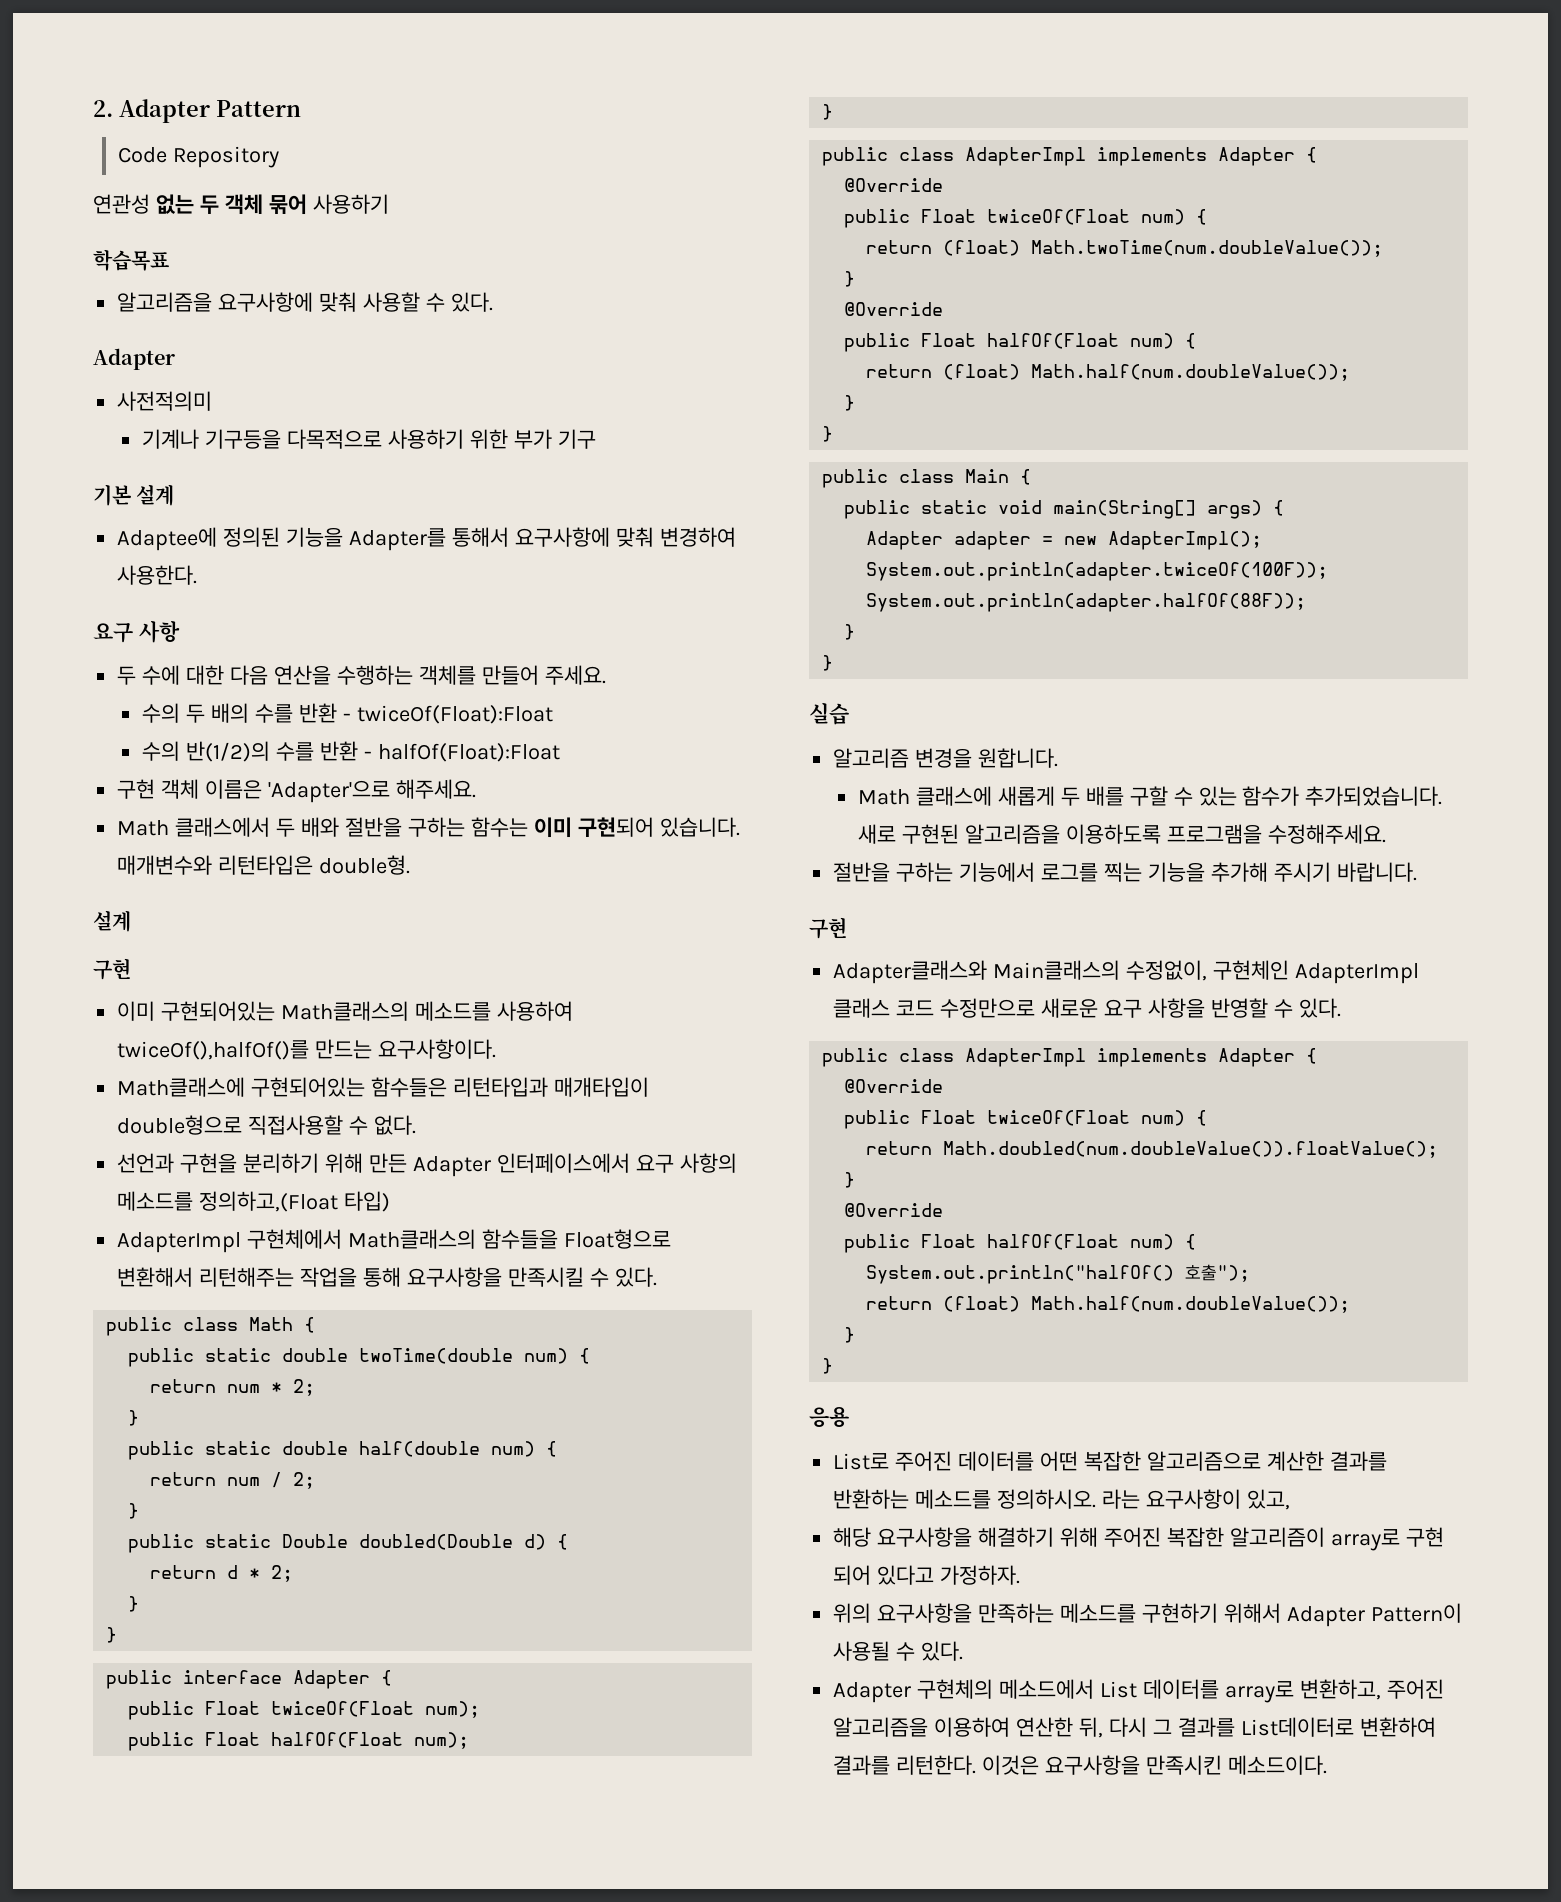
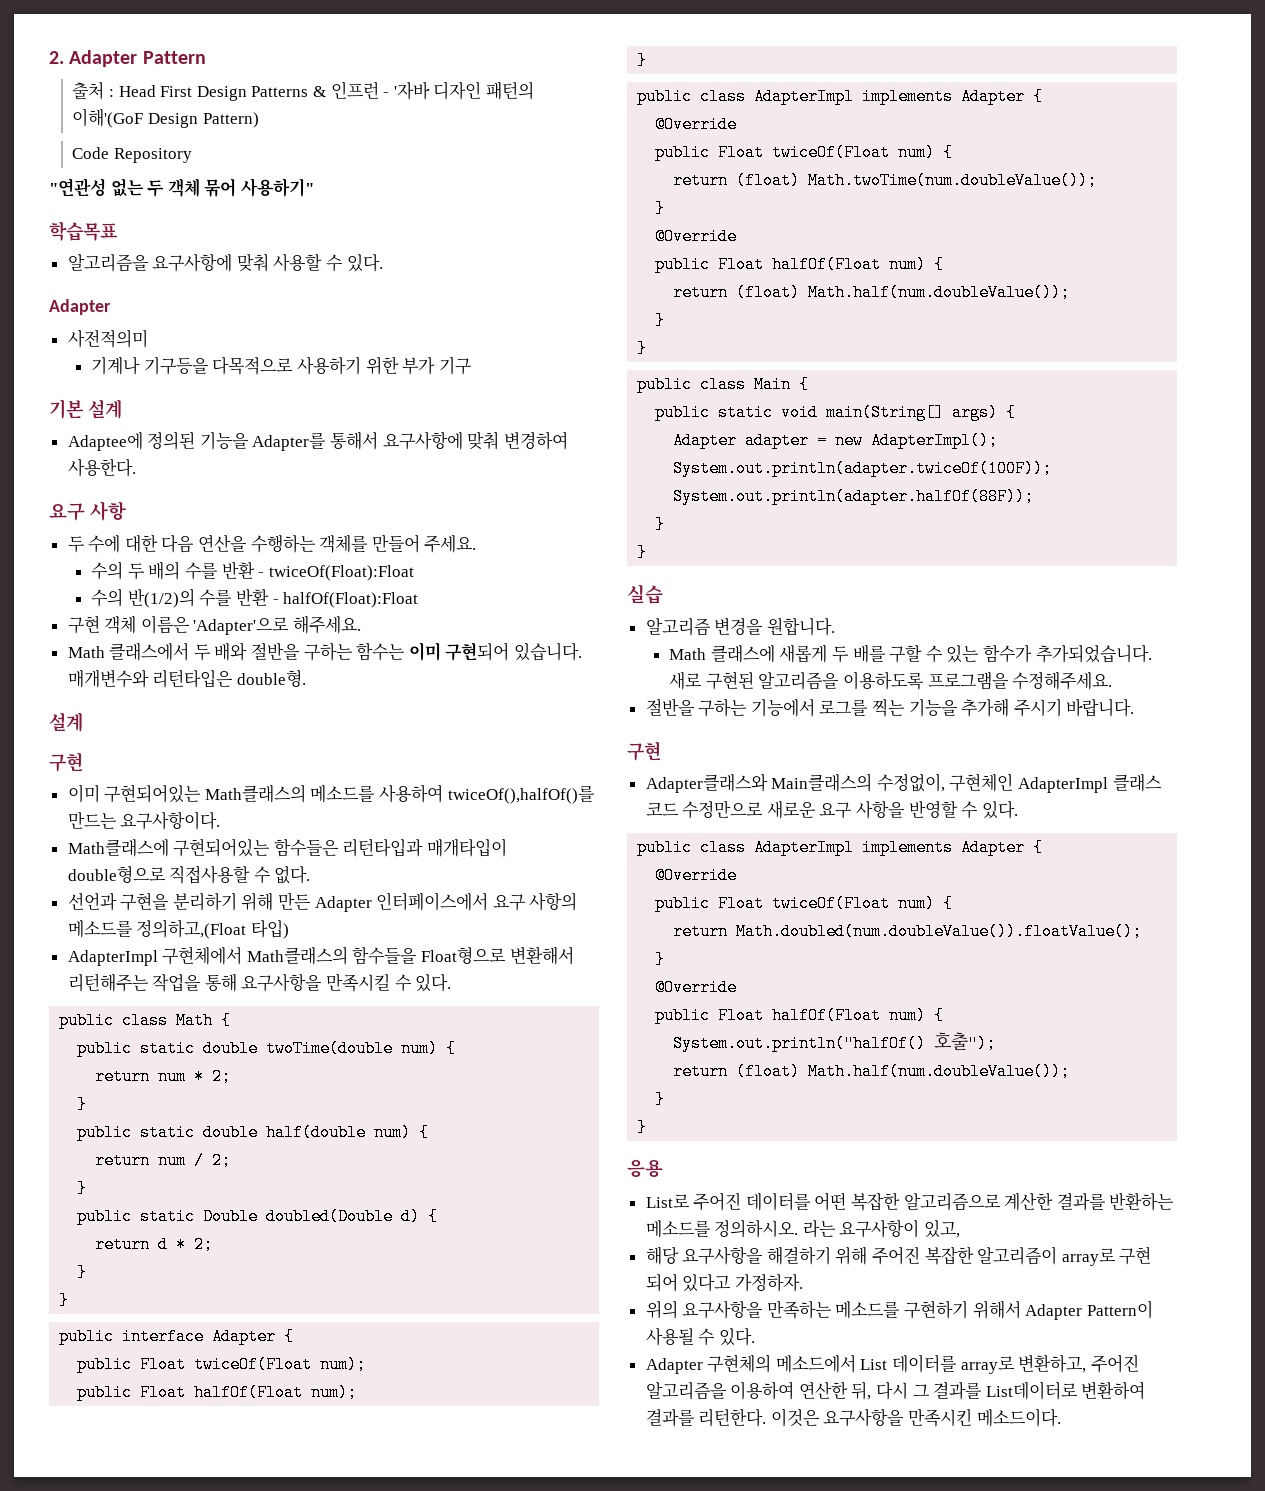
(301, 108) none -> [72,81,534,101] [72,108,259,128] // 출처 : Head First Design Patterns & 인프런 - '자바 디자인 패턴의 이해'(GoF Design Pattern)
[93,194,150,214] 연관성 -> [49,178,106,197] "연관성
[312,194,389,214] 사용하기 -> [240,178,314,197] 사용하기"

